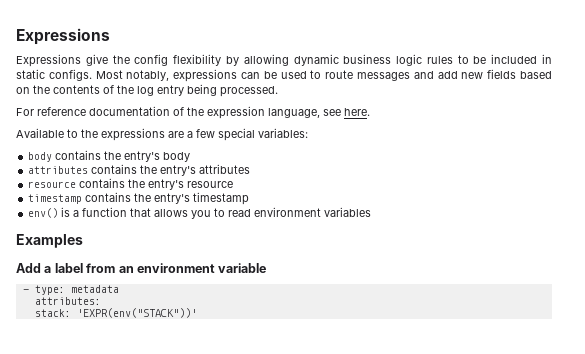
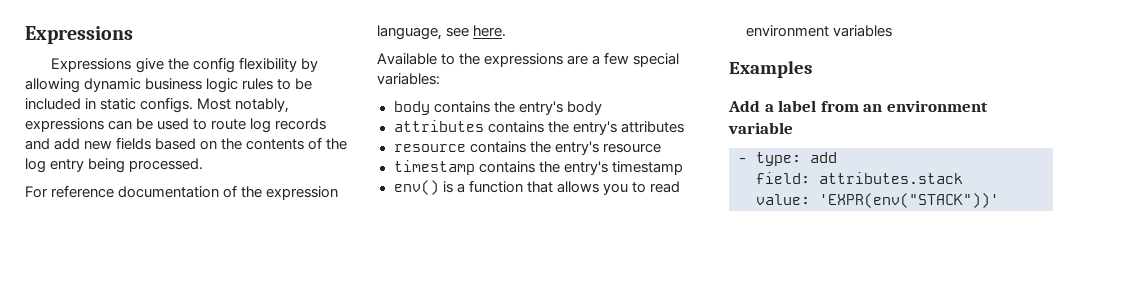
[357,72,411,81] messages -> [250,118,327,133] log records
[70,285,119,293] [34,297,101,305] [34,309,71,317] metadata // attributes: // stack: -> [810,152,837,163] [756,172,963,184] [756,194,810,205] add // field: attributes.stack // value:

